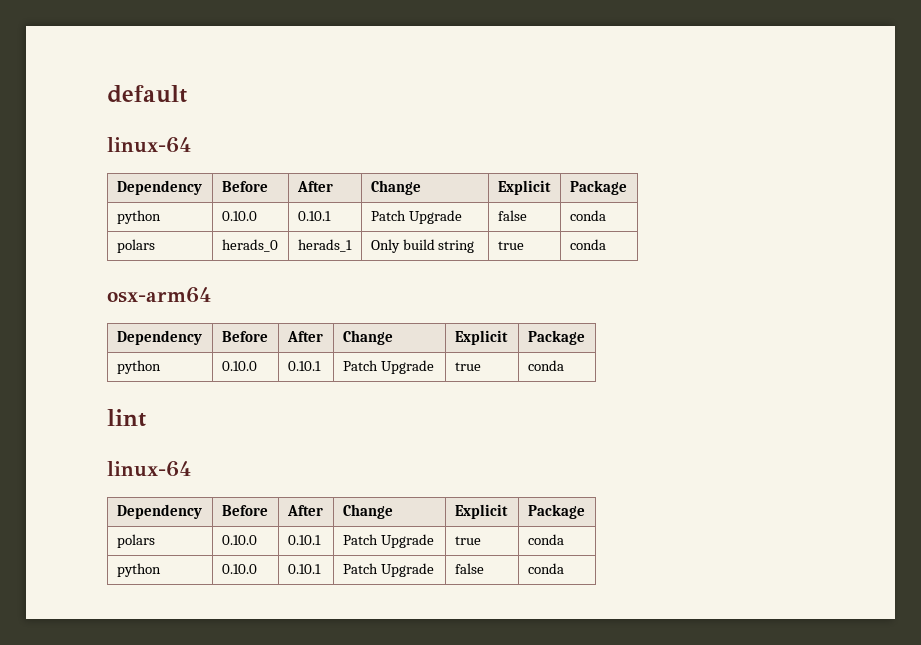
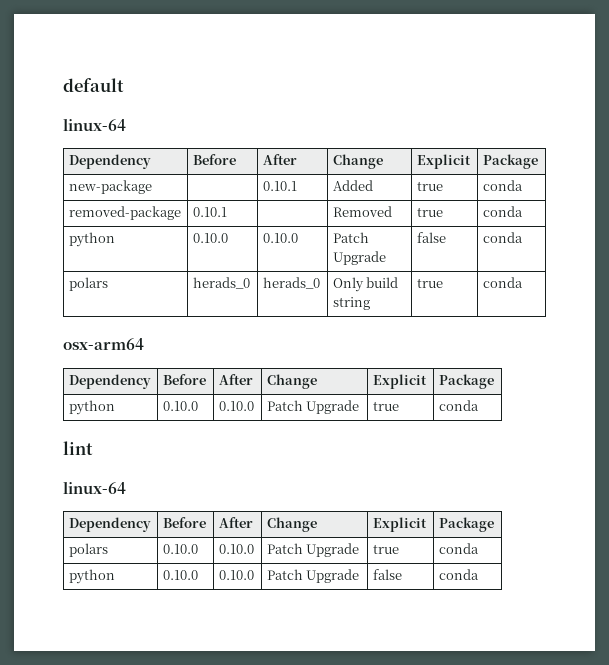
[116,210,161,224] [221,211,257,221] [297,211,331,221] // python | 0.10.0 | 0.10.1 -> [68,180,152,194] [262,181,297,191] [332,180,373,191] [416,181,443,191] [482,180,523,191] [68,206,181,220] [192,207,227,217] [332,206,392,217] [416,207,443,217] [482,206,523,217] [68,232,115,247] [192,233,228,243] [262,233,298,243] // new-package | | 0.10.1 | Added | true | conda // removed-package | 0.10.1 | | Removed | true | conda // python | 0.10.0 | 0.10.0
[297,239,352,252] herads_1 -> [262,277,320,289] herads_0
[287,361,321,371] 0.10.1 -> [218,401,254,411] 0.10.0
[287,535,321,545] 0.10.1 -> [218,544,254,554] 0.10.0
[287,564,321,574] 0.10.1 -> [218,570,254,580] 0.10.0

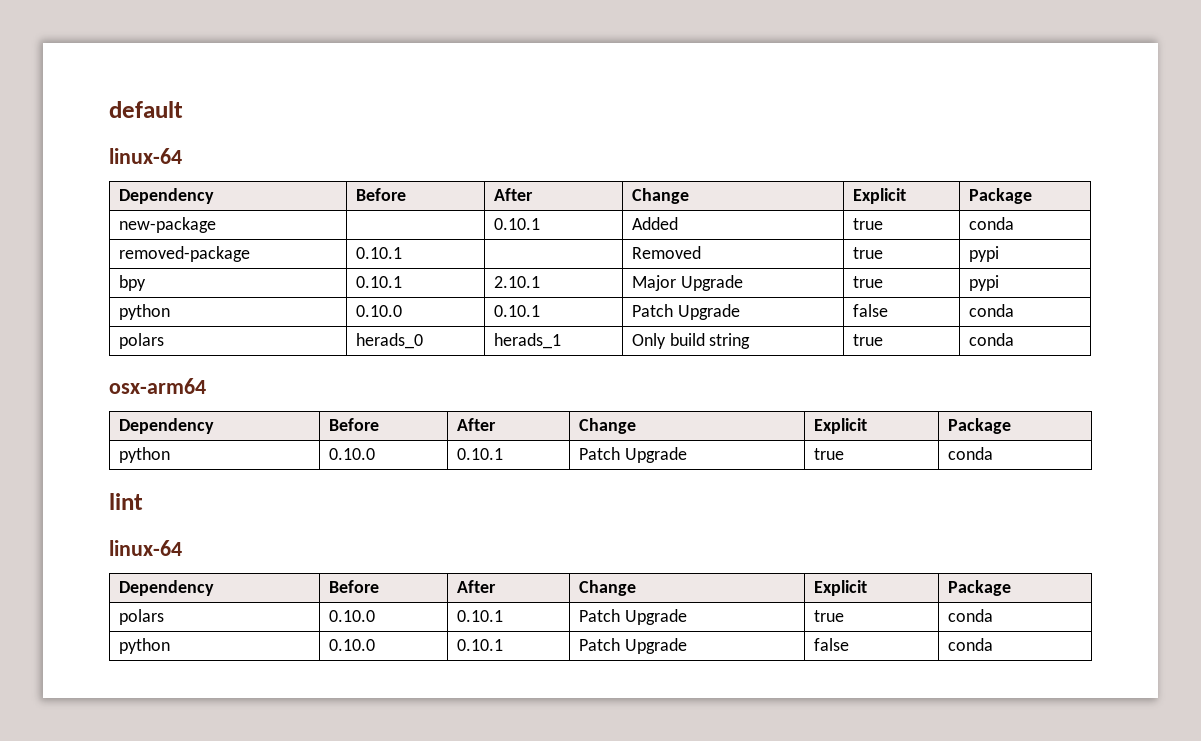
[482,206,523,217] [68,232,115,247] [192,233,228,243] [262,233,298,243] conda // python | 0.10.0 | 0.10.0 -> [969,246,1000,262] [119,275,147,291] [356,276,403,288] [494,276,541,288] [632,275,743,291] [853,276,884,288] [969,275,1000,291] [119,304,171,320] [356,305,403,317] [494,305,541,317] pypi // bpy | 0.10.1 | 2.10.1 | Major Upgrade | true | pypi // python | 0.10.0 | 0.10.1
[262,277,320,289] herads_0 -> [494,333,562,349] herads_1
[218,401,254,411] 0.10.0 -> [457,448,504,460] 0.10.1
[218,544,254,554] 0.10.0 -> [457,610,504,622] 0.10.1
[218,570,254,580] 0.10.0 -> [457,639,504,651] 0.10.1

